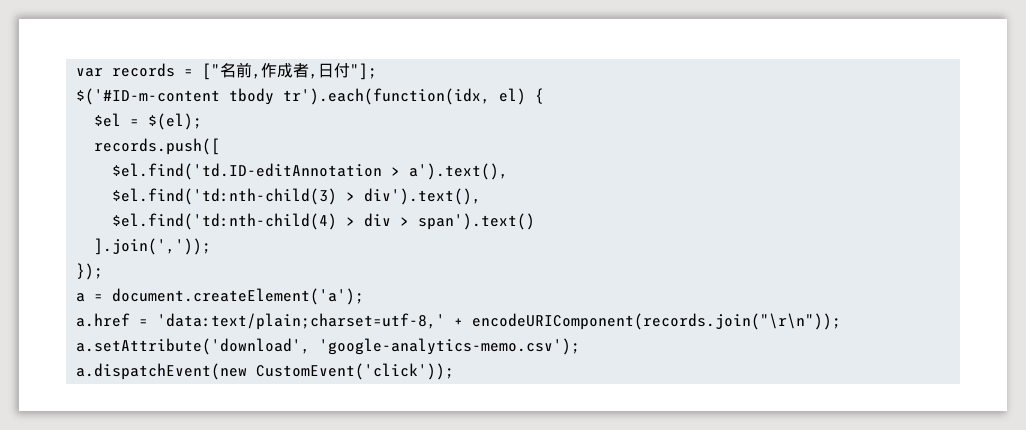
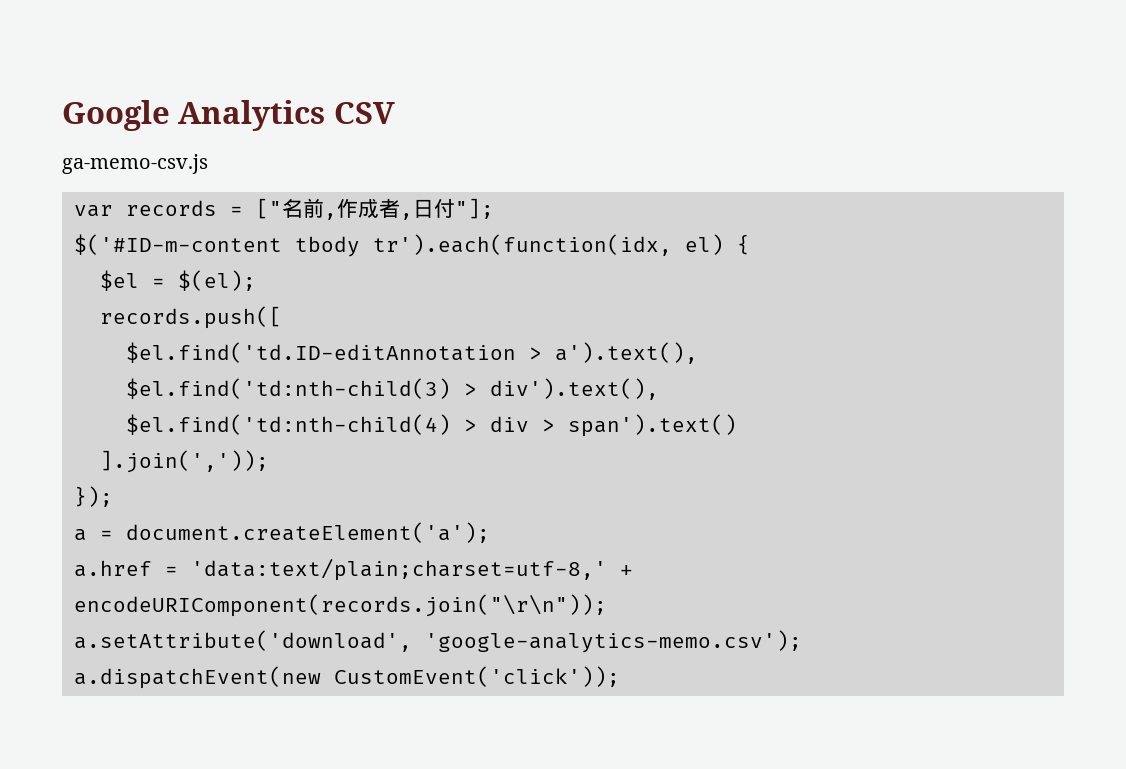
(75, 72) none -> [62,100,395,131] [62,154,208,174] Google Analytics CSV // ga-memo-csv.js //

